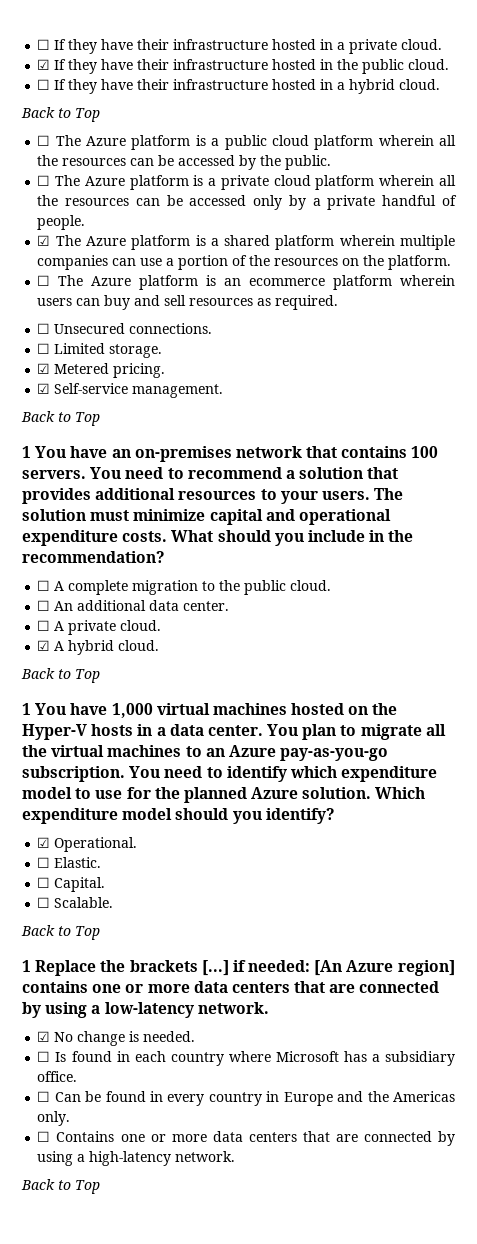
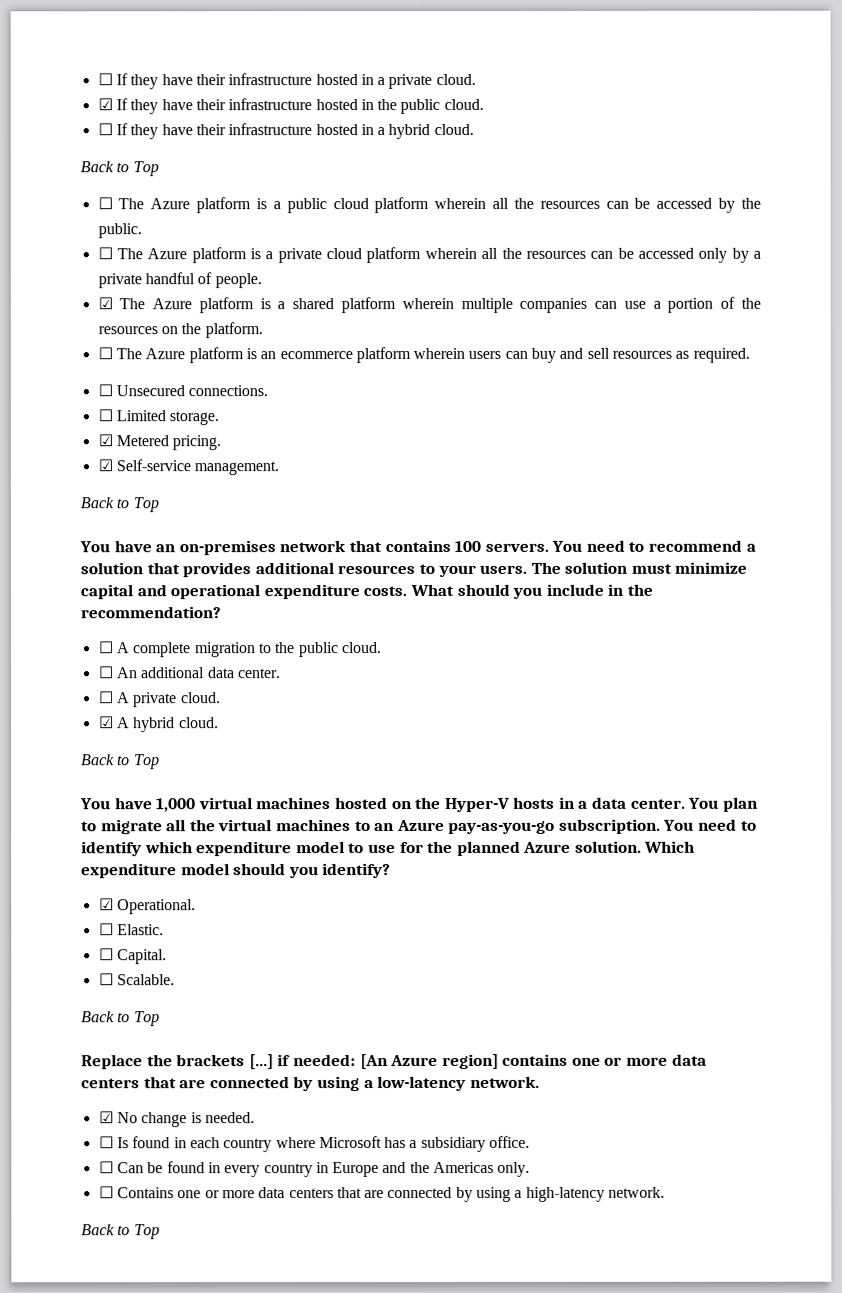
[22,446,31,458] 1 -> (159, 505) none
[22,703,31,715] 1 -> (160, 762) none
[22,960,31,972] 1 -> (160, 1019) none

